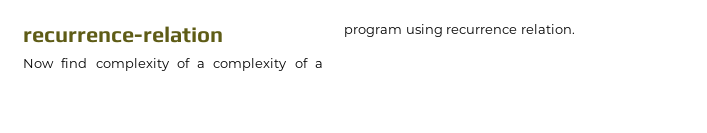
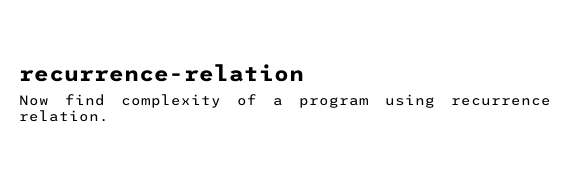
[213,58,323,71] complexity of a -> (283, 102) none

